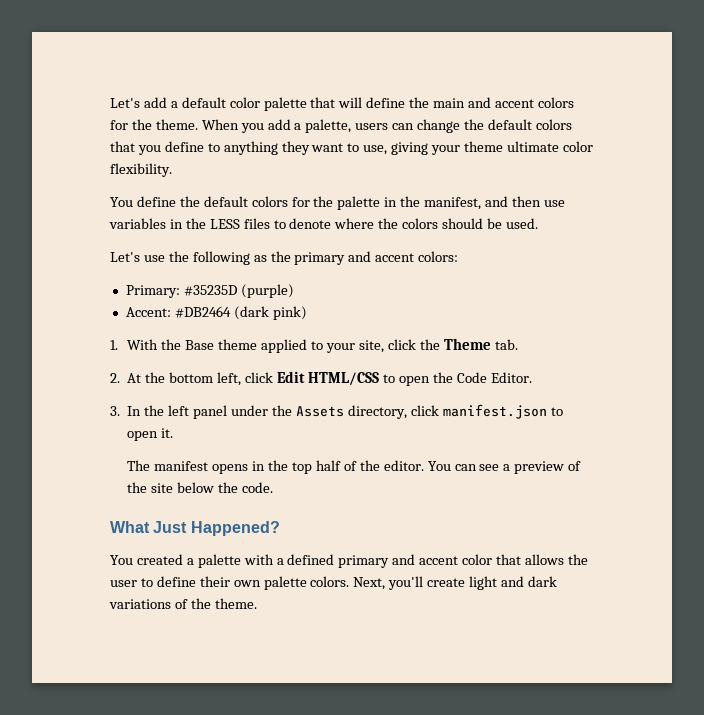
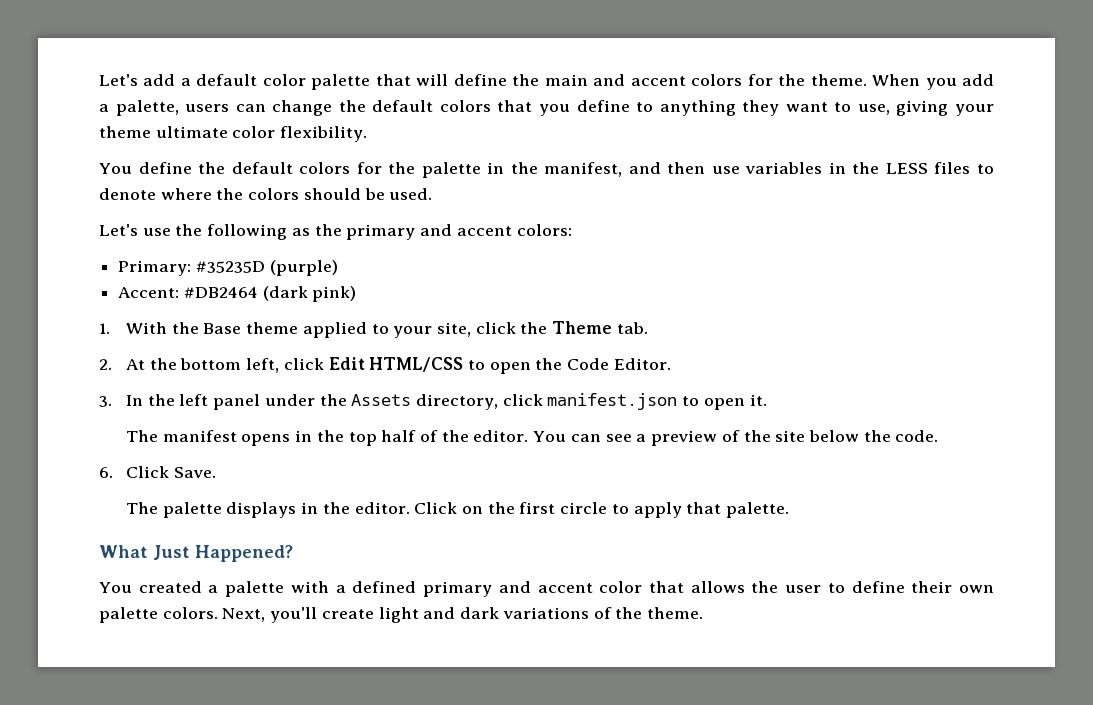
(274, 487) none -> [99,466,216,478] [125,502,790,518] // 6. Click Save. // The palette displays in the editor. Click on the first circle to apply that palette.

